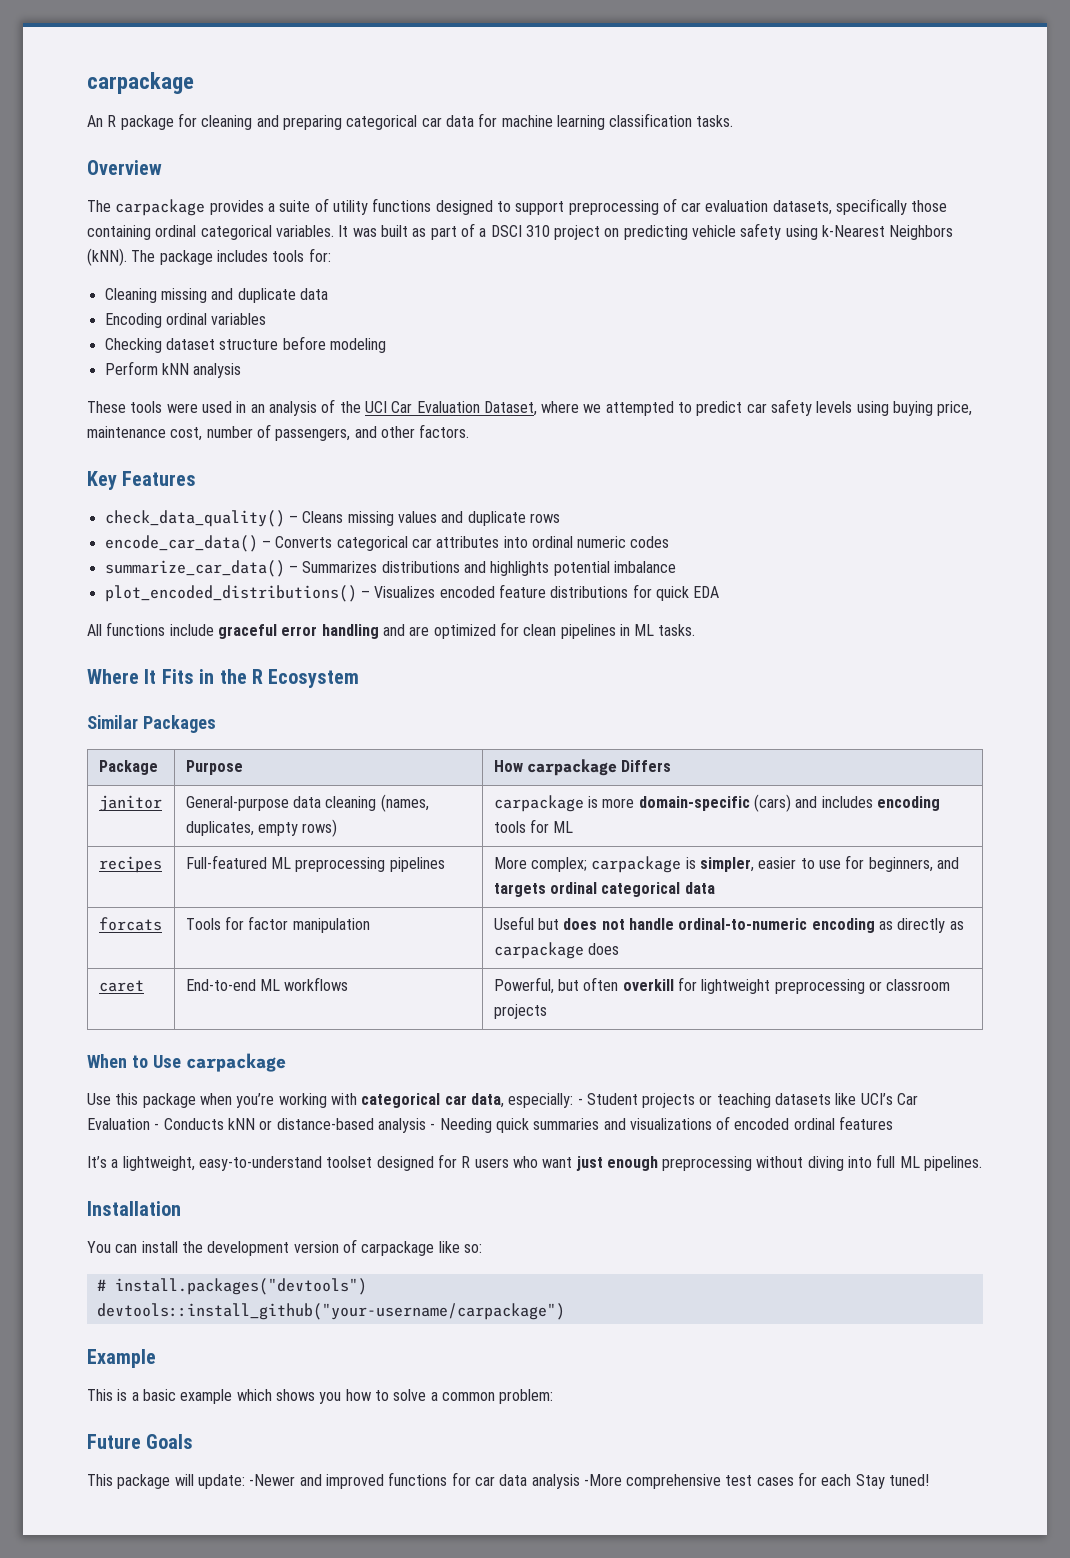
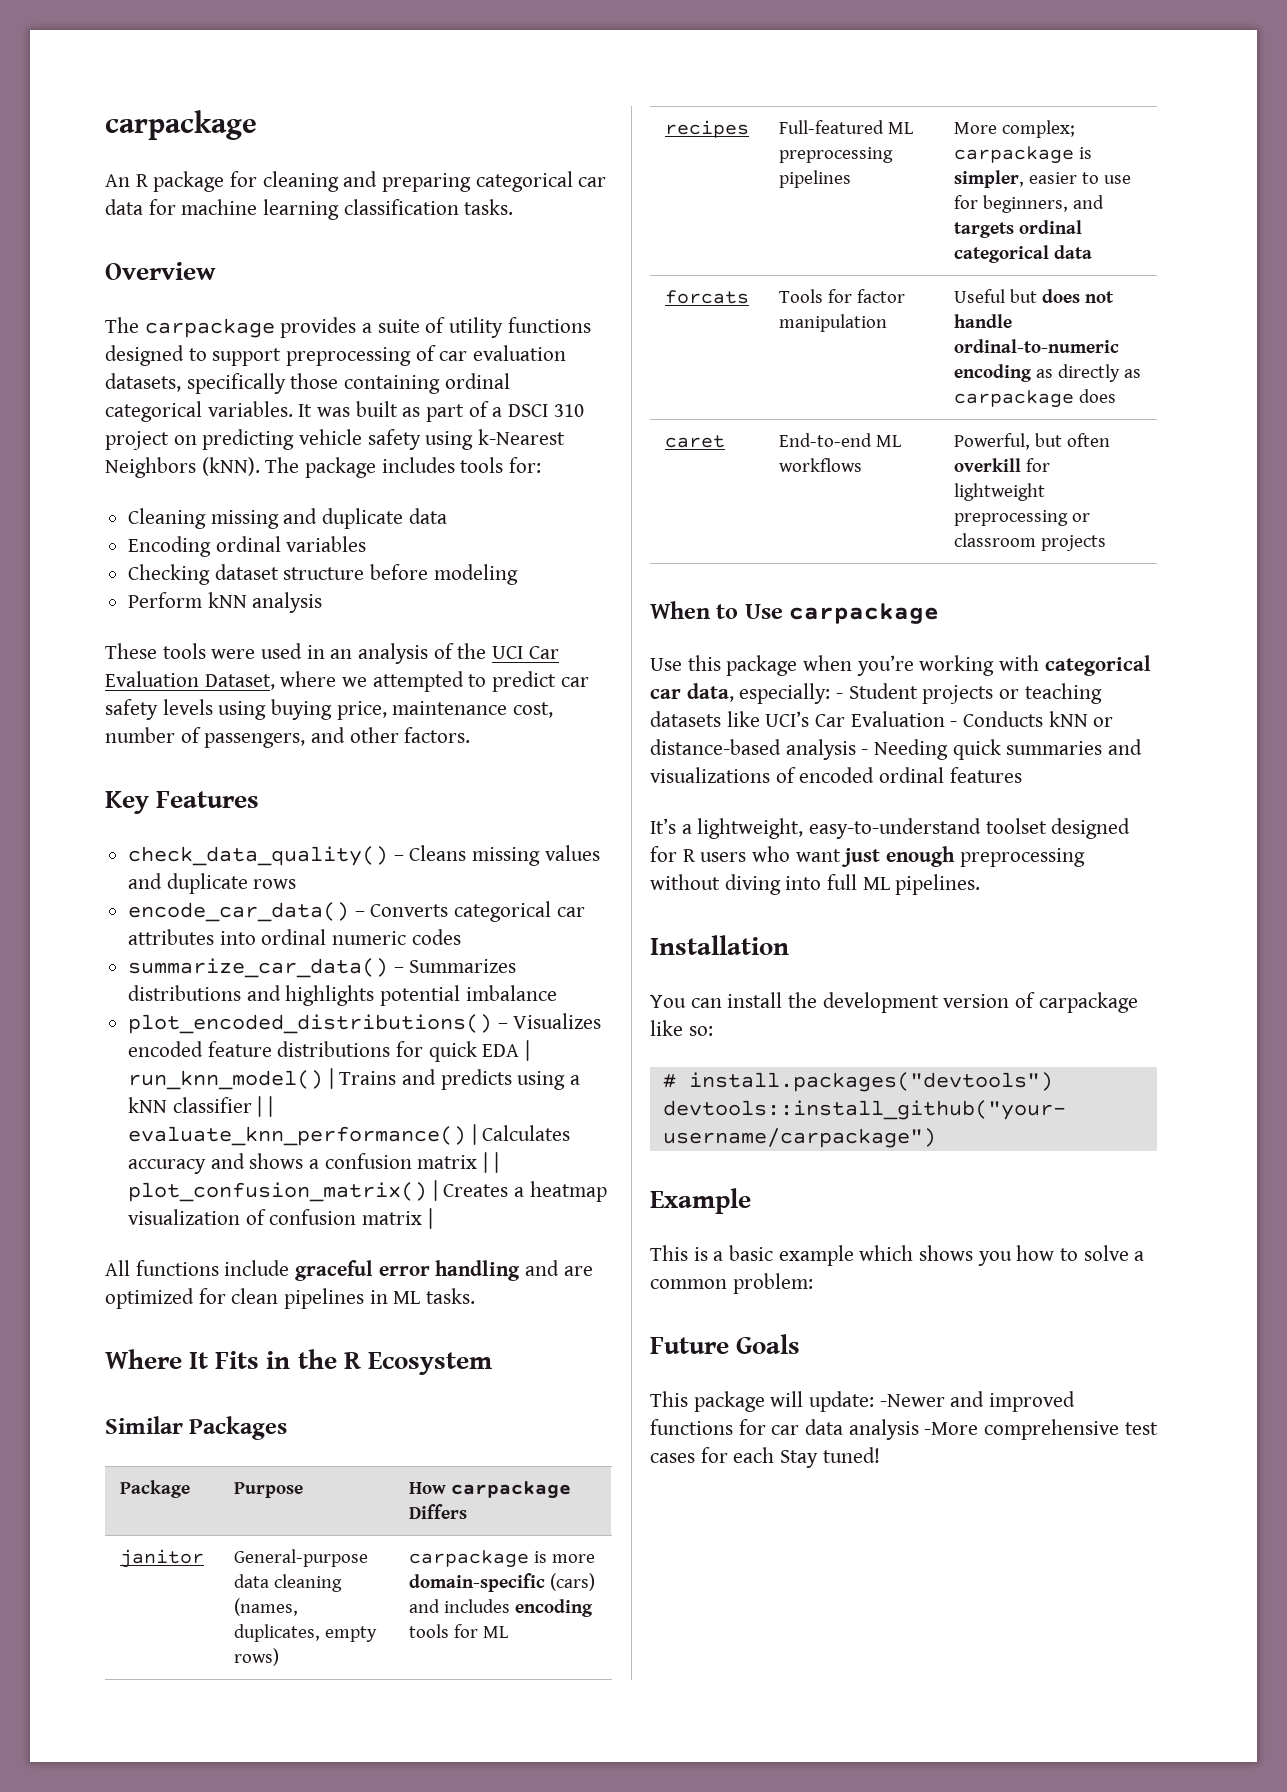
(720, 592) none -> [525,1040,531,1061] [128,1068,581,1090] [128,1096,274,1117] [128,1124,571,1146] [128,1152,499,1174] [128,1180,607,1202] [128,1208,433,1229] | run_knn_model() | Trains and predicts using a kNN classifier | | evaluate_knn_performance() | Calculates accuracy and shows a confusion matrix | | plot_confusion_matrix() | Creates a heatmap visualization of confusion matrix |

